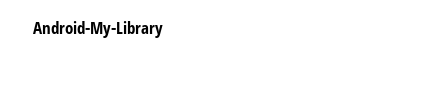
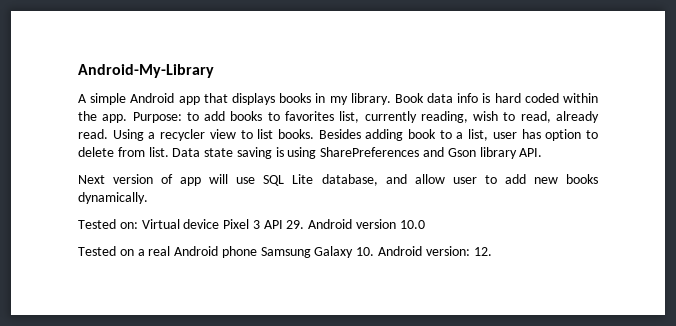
(163, 29) none -> [78,93,598,105] [78,111,599,123] [78,129,598,141] [78,147,543,159] [78,174,598,186] [78,192,148,204] [78,219,425,229] [78,246,492,258] // A simple Android app that displays books in my library. Book data info is hard coded within the app. Purpose: to add books to favorites list, currently reading, wish to read, already read. Using a recycler view to list books. Besides adding book to a list, user has option to delete from list. Data state saving is using SharePreferences and Gson library API. // Next version of app will use SQL Lite database, and allow user to add new books dynamically. // Tested on: Virtual device Pixel 3 API 29. Android version 10.0 // Tested on a real Android phone Samsung Galaxy 10. Android version: 12.

